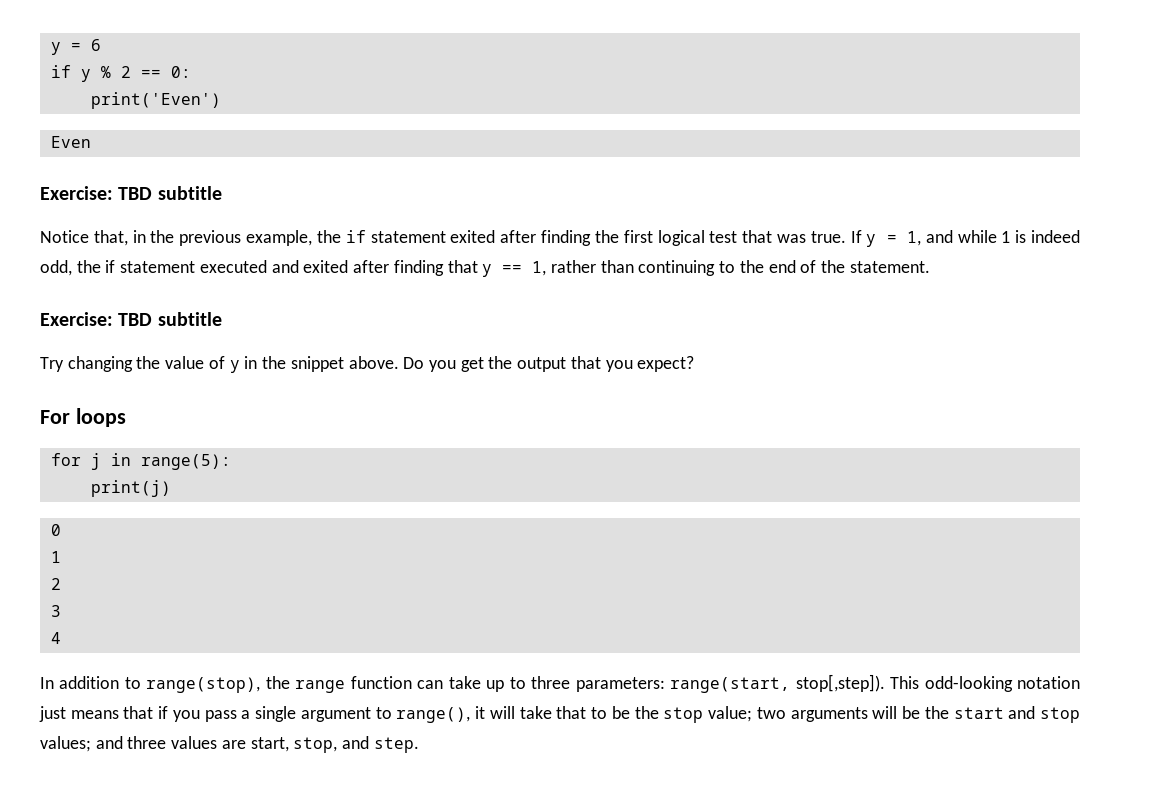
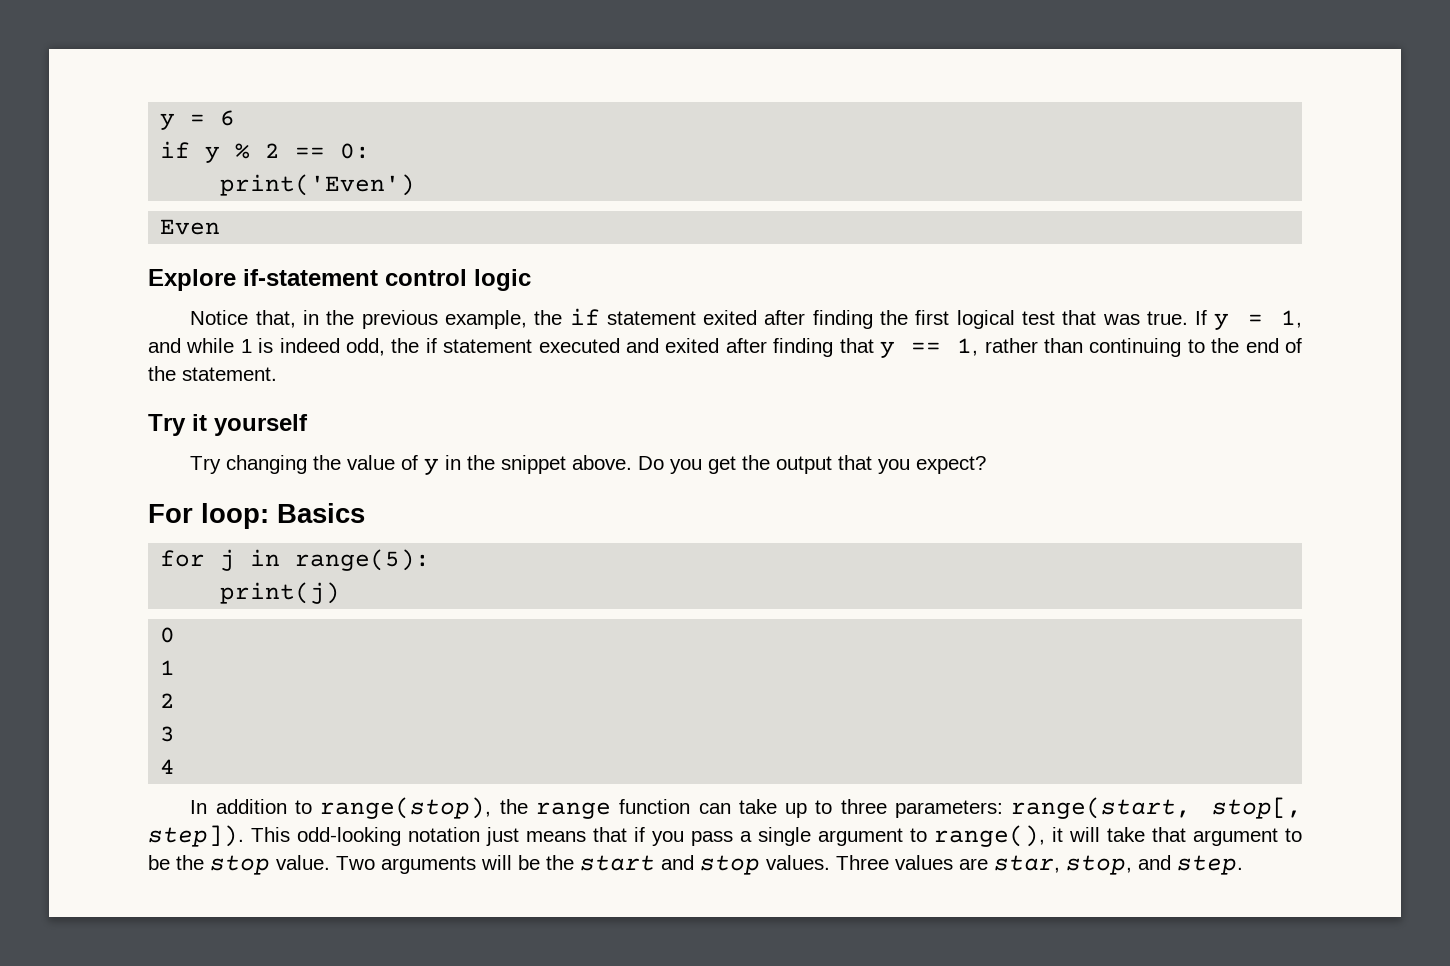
[40,186,222,200] Exercise: TBD subtitle -> [148,269,531,291] Explore if-statement control logic
[40,312,222,326] Exercise: TBD subtitle -> [148,414,308,436] Try it yourself
[75,408,126,427] loops -> [201,503,365,529] loop: Basics
[795,674,885,692] stop[,step]). -> [1211,797,1302,819] [148,825,244,847] stop[, step]).
(587, 712) none -> [1193,828,1278,846] argument
[708,706,786,722] value; two -> [276,855,375,870] value. Two
[40,736,167,752] values; and three -> [766,855,889,870] values. Three
[250,737,289,752] start, -> [994,855,1060,873] star,

